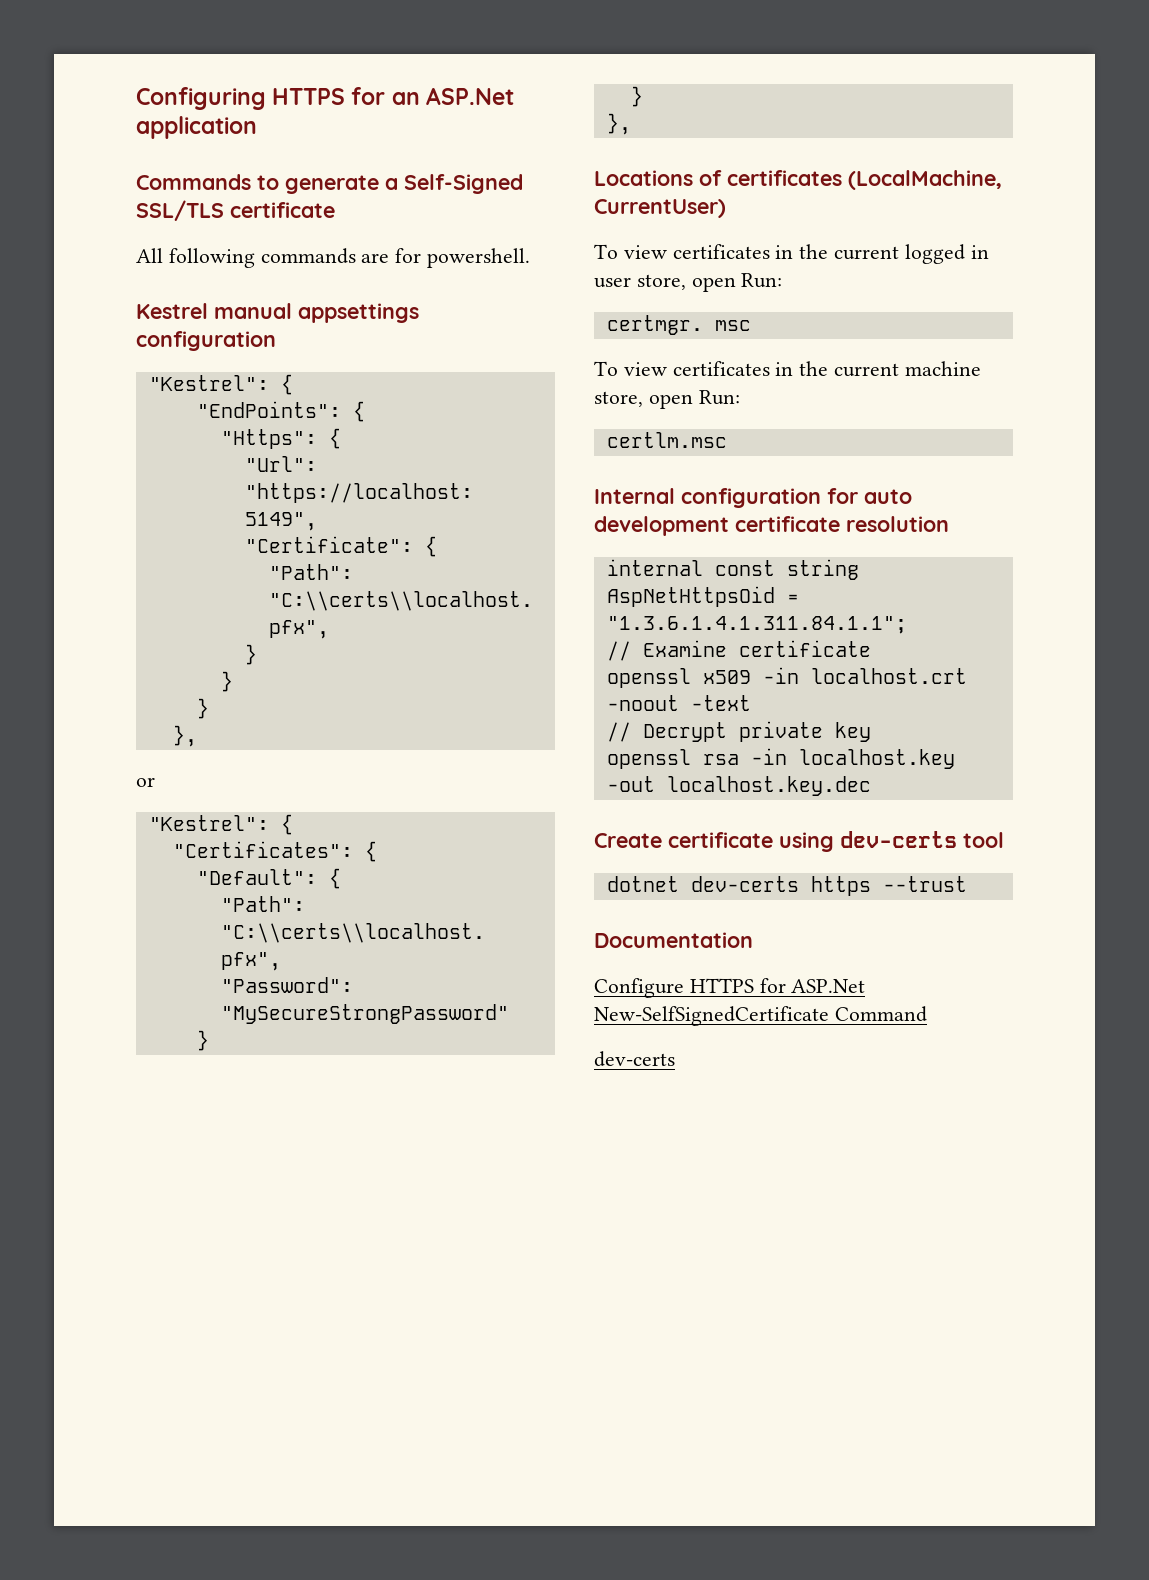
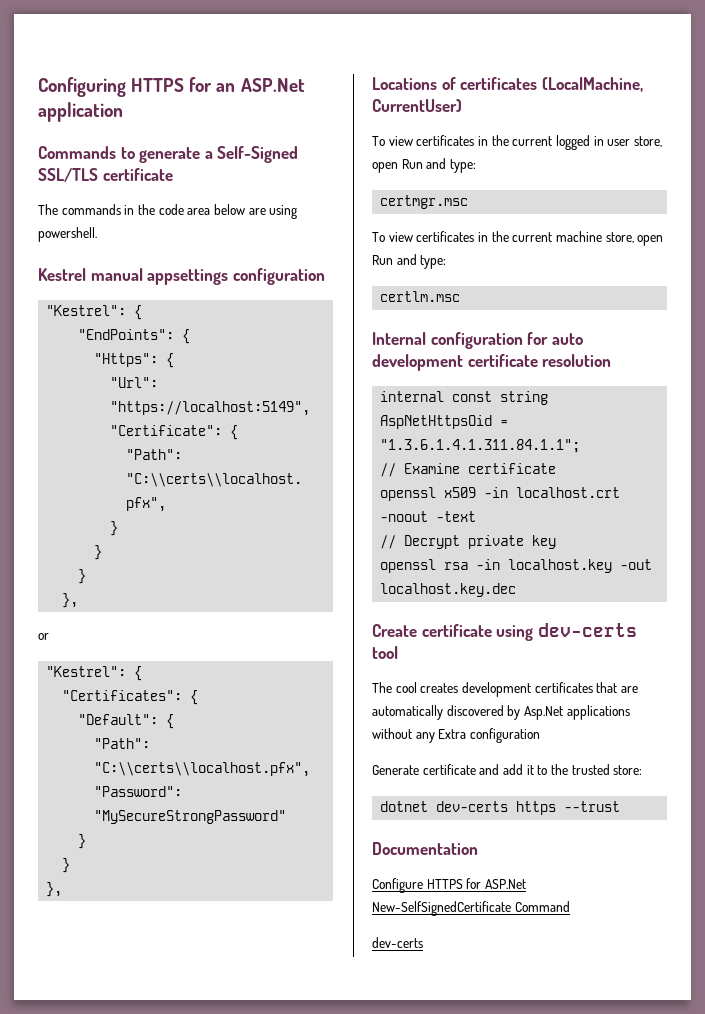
[136,248,422,268] All following commands are for -> [38,204,298,219] The commands in the code area below are using
[741,273,783,288] [606,315,751,335] Run: // certmgr. msc -> [401,158,476,173] [380,195,469,209] Run and type: // certmgr.msc
[698,390,740,405] Run: -> [372,254,447,269] Run and type:
(1004, 840) none -> [372,682,638,697] [372,705,630,720] [372,728,540,743] [372,764,643,775] // The cool creates development certificates that are automatically discovered by Asp.Net applications without any Extra configuration // Generate certificate and add it to the trusted store:

